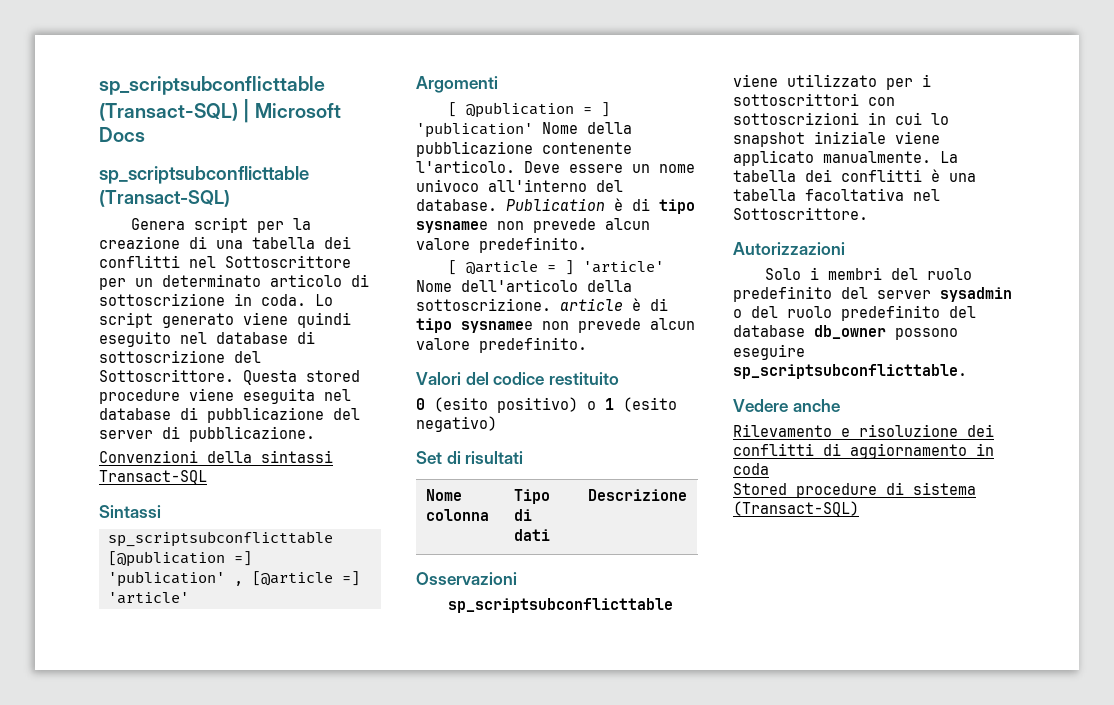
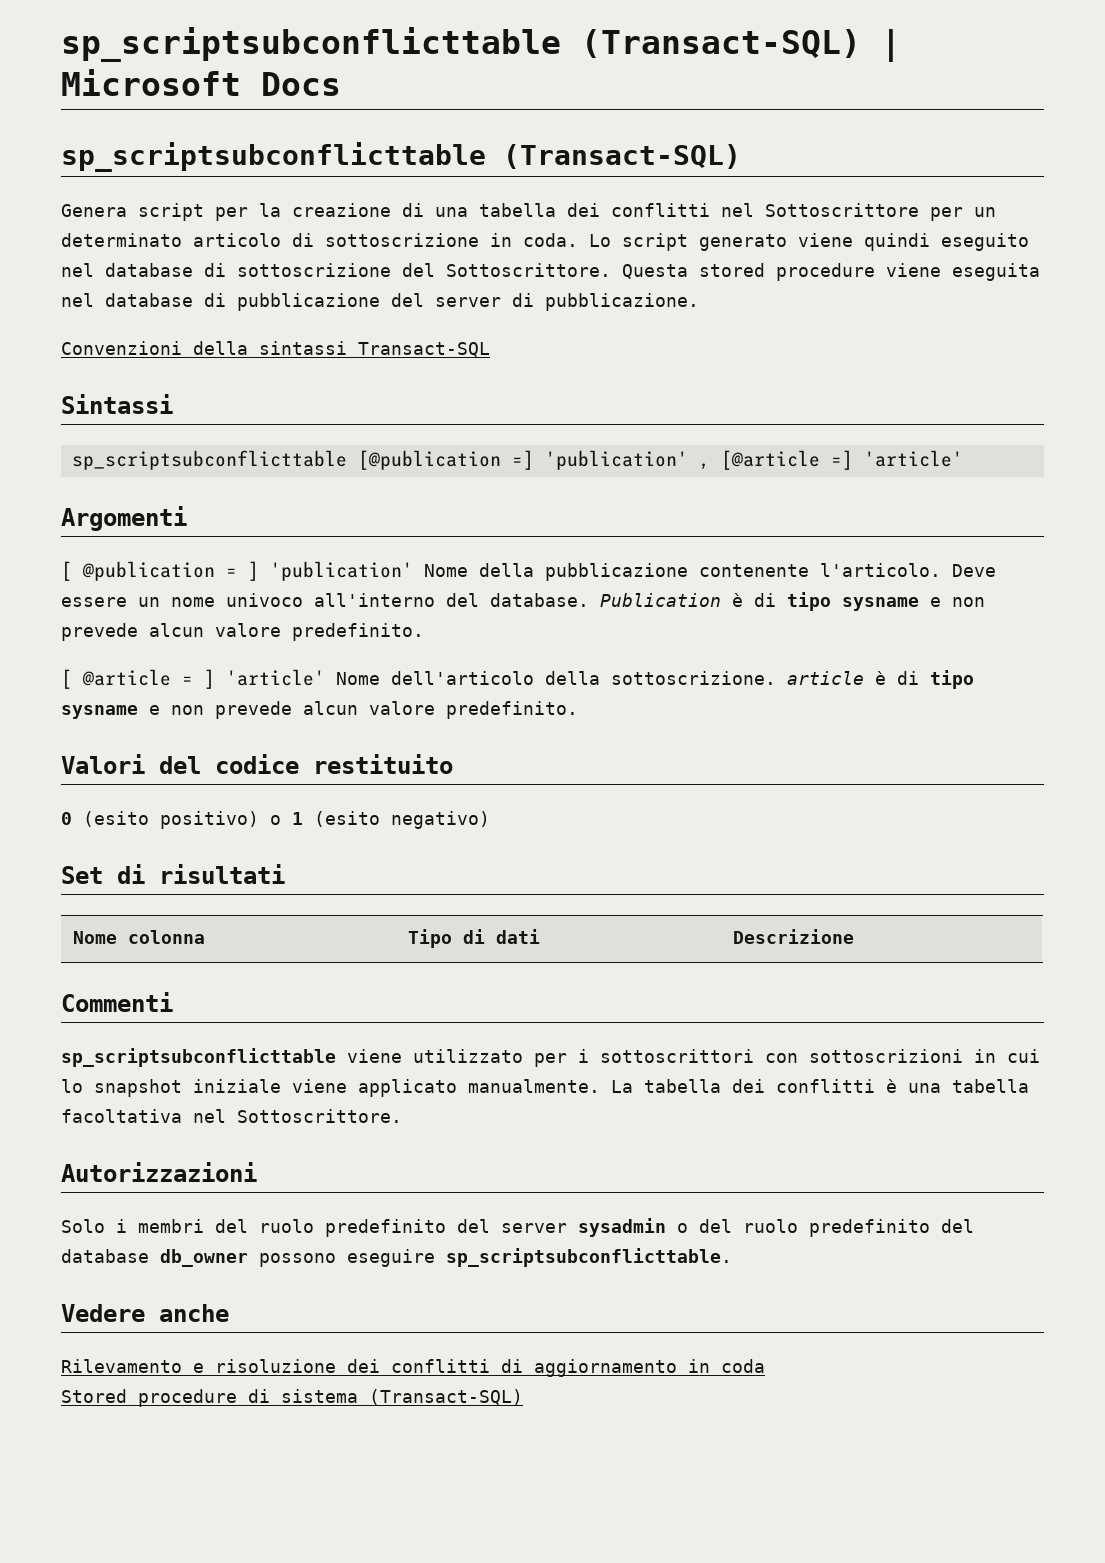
[416,221,488,233] sysnamee -> [842,597,941,611] sysname e
[461,321,533,333] sysnamee -> [61,705,160,719] sysname e
[416,572,517,585] Osservazioni -> [61,992,173,1012] Commenti

